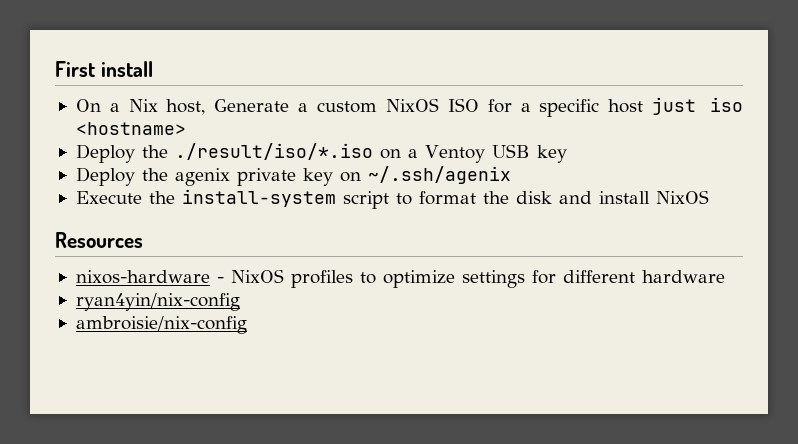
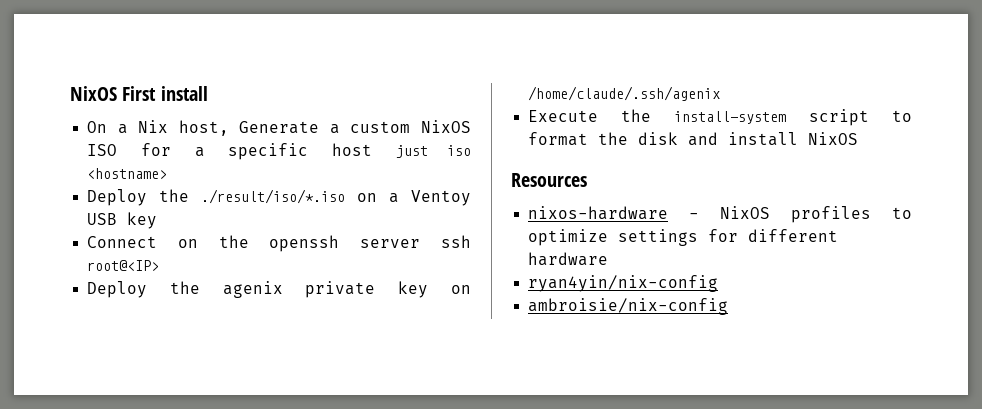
(55, 69) none -> [70,86,117,101] NixOS
(567, 154) none -> [87,235,471,252] [87,260,160,271] // Connect on the openssh server ssh root@<IP>
[367,166,511,184] ~/.ssh/agenix -> [528,86,721,101] /home/claude/.ssh/agenix

